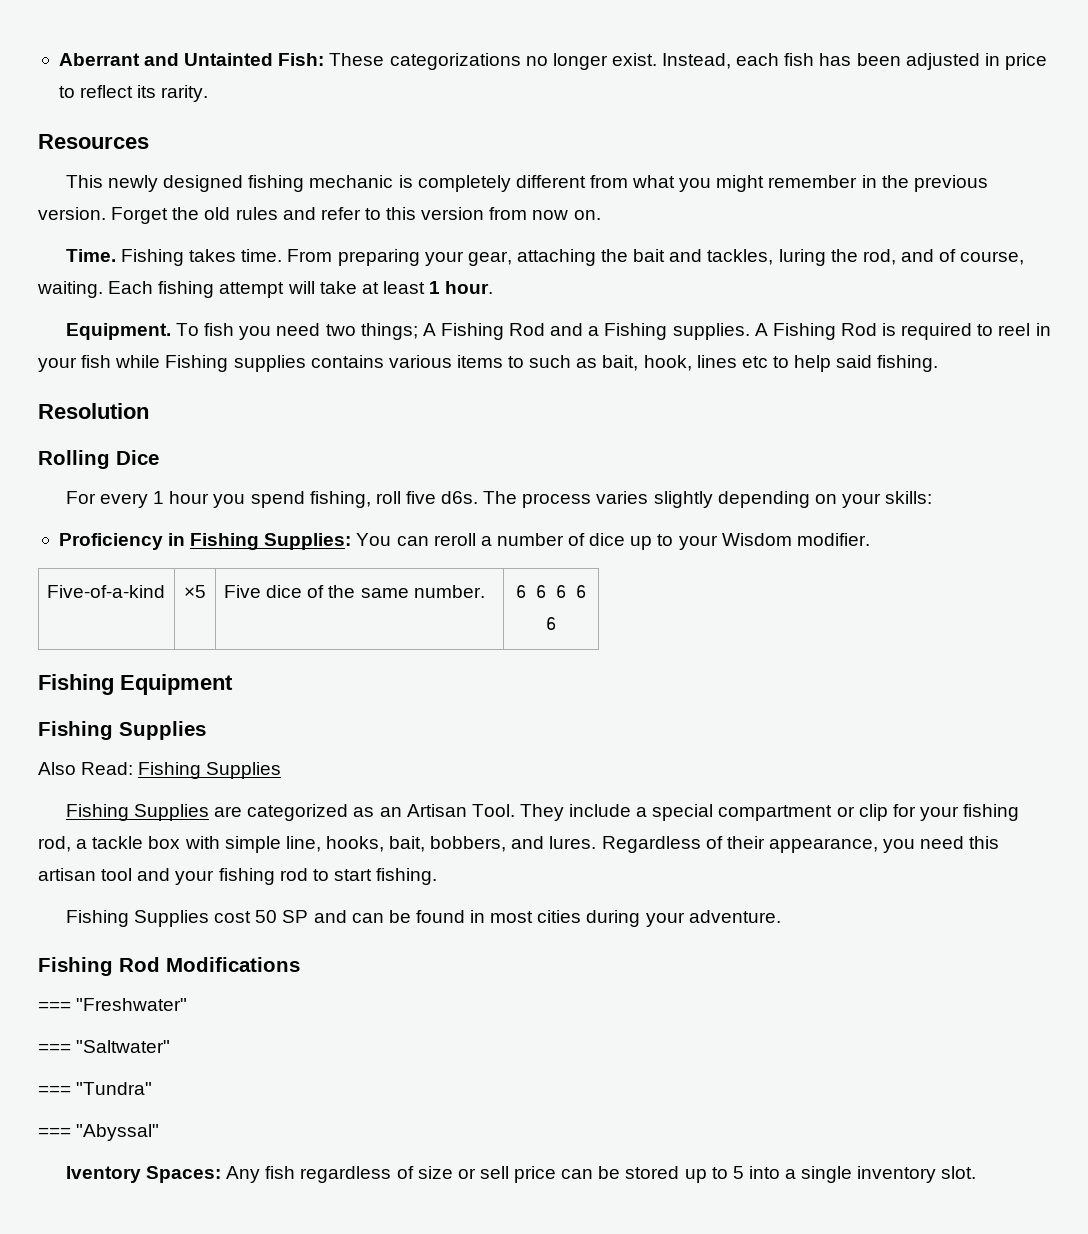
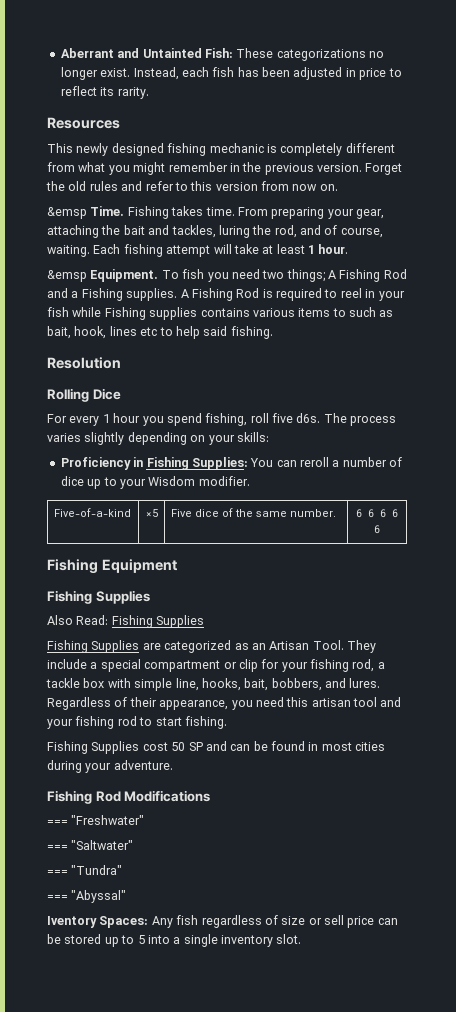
(601, 215) none -> [47,207,87,219] &emsp
(494, 287) none -> [47,270,87,282] &emsp

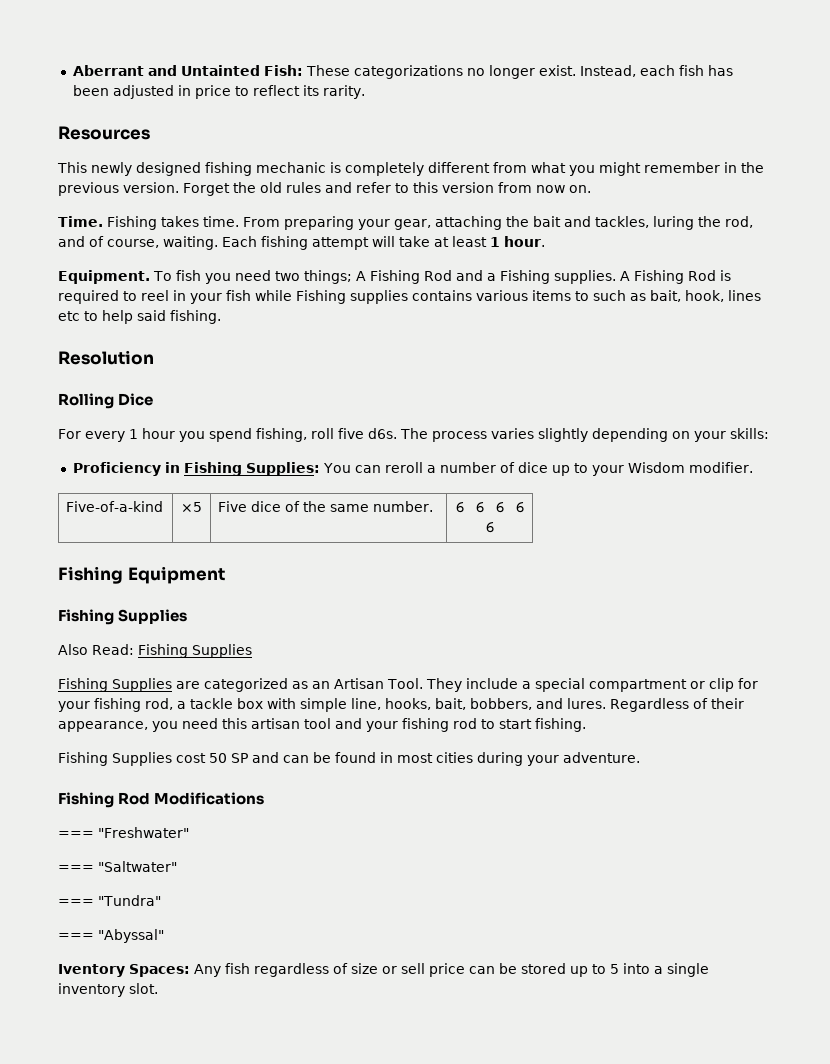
[47,207,87,219] &emsp -> (591, 189) none
[47,270,87,282] &emsp -> (545, 241) none

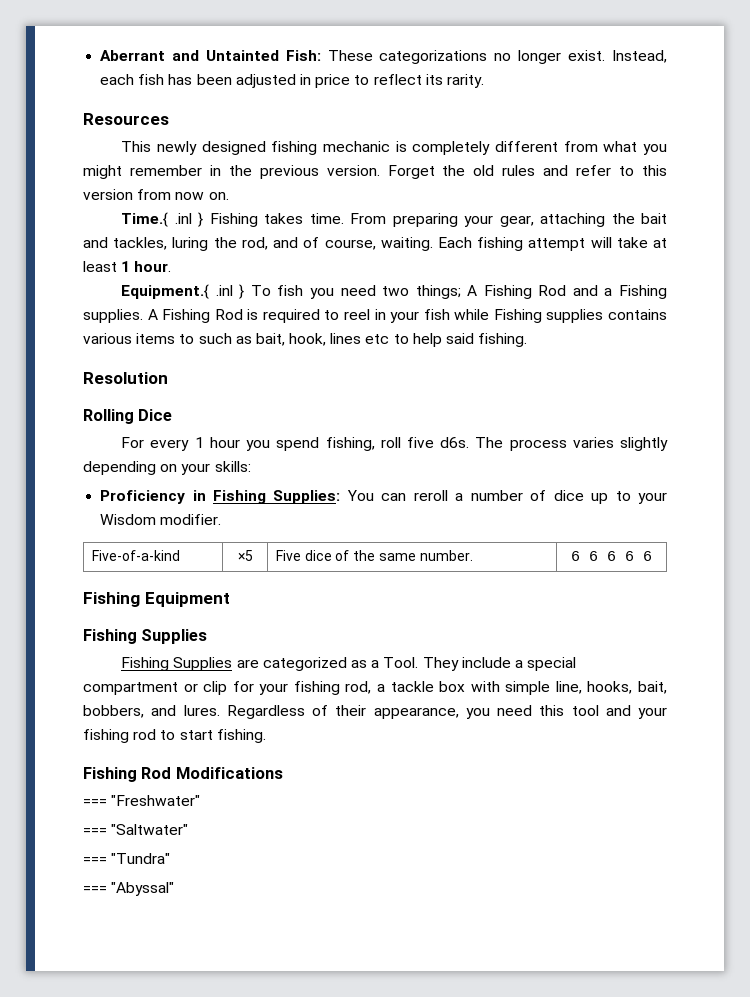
[58,216,103,227] Time. -> [121,212,204,227] Time.{ .inl }
[58,270,150,284] Equipment. -> [121,284,245,299] Equipment.{ .inl }
[58,644,252,658] // Also Read: Fishing Supplies -> (208, 636) none
[311,678,384,689] an Artisan -> [371,660,380,668] a
[251,718,300,729] artisan -> (565, 710) none
[58,752,640,766] // Fishing Supplies cost 50 SP and can be found in most cities during your adventure. -> (266, 736) none
[58,963,709,977] [58,983,158,997] // Iventory Spaces: Any fish regardless of size or sell price can be stored up to 5 into a single inventory slot. -> (175, 889) none

